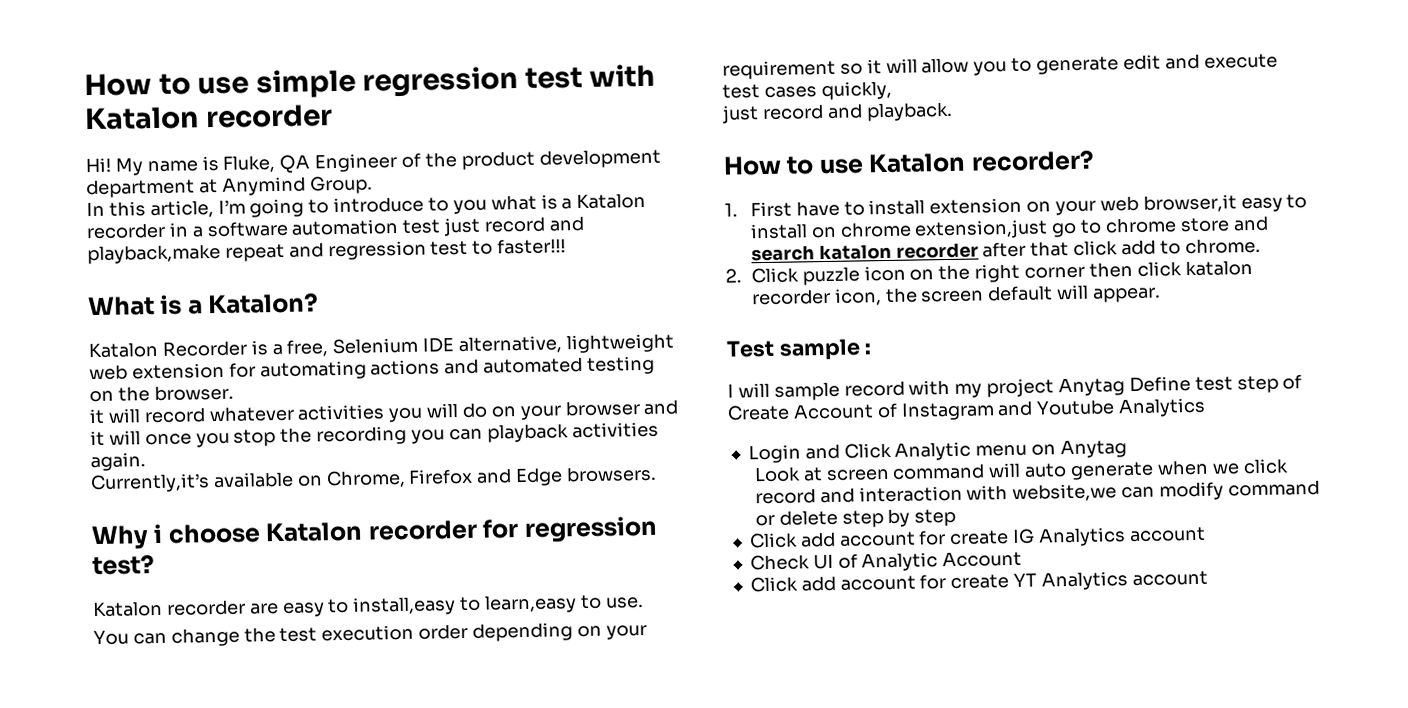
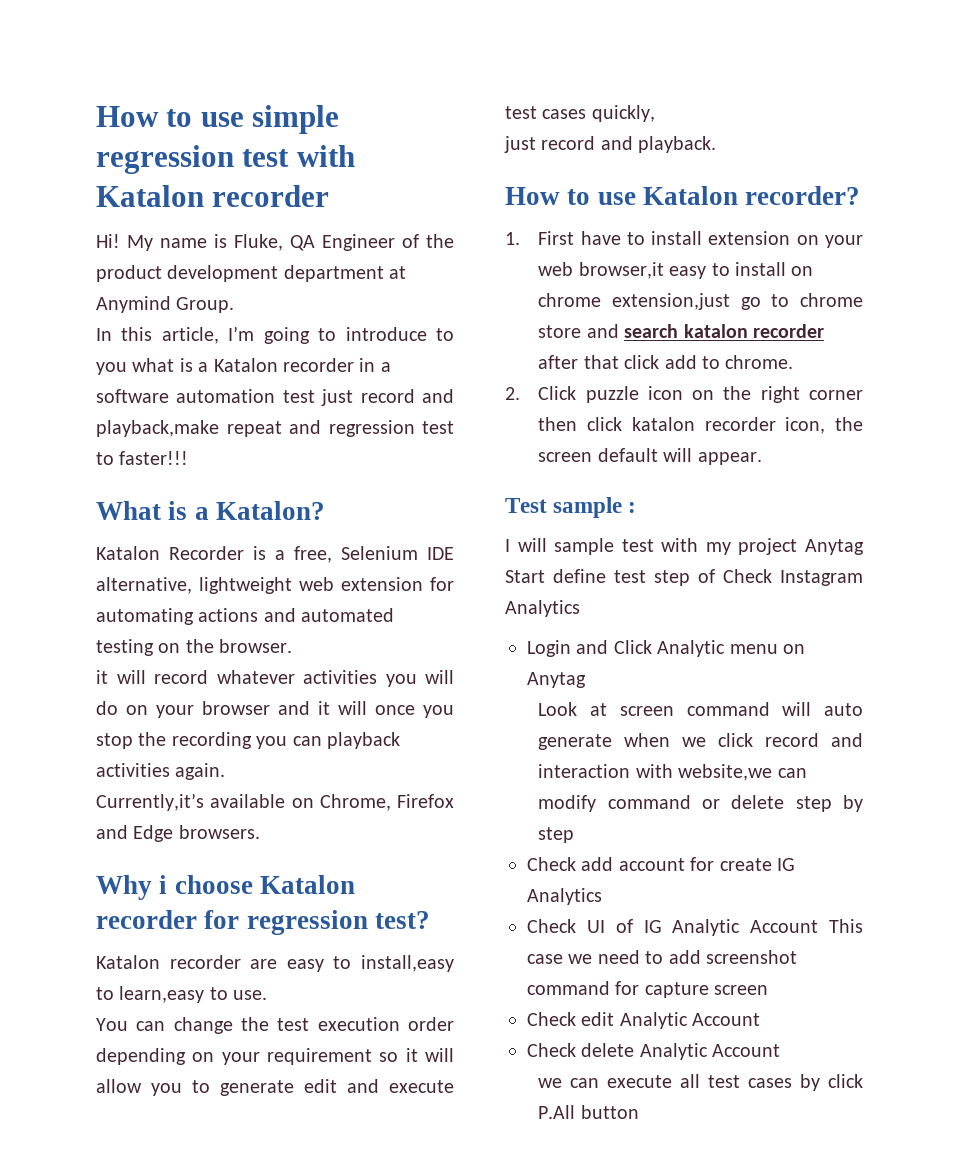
[843,380,905,397] record -> [621,539,654,552] test
[1128,376,1191,393] Define -> [505,569,606,583] Start define
[727,399,1116,421] Create Account of Instagram and Youtube -> [723,569,863,586] Check Instagram
[748,532,798,549] Click -> [527,857,576,871] Check
[1128,526,1206,543] account -> (602, 896) none
[861,550,1023,572] [749,570,1208,593] Analytic Account // Click add account for create YT Analytics account -> [643,919,863,936] [527,950,797,964] [527,981,769,998] [527,1012,761,1029] [527,1043,781,1060] [538,1074,863,1091] [538,1105,639,1119] IG Analytic Account This case we need to add screenshot command for capture screen // Check edit Analytic Account // Check delete Analytic Account // we can execute all test cases by click P.All button

